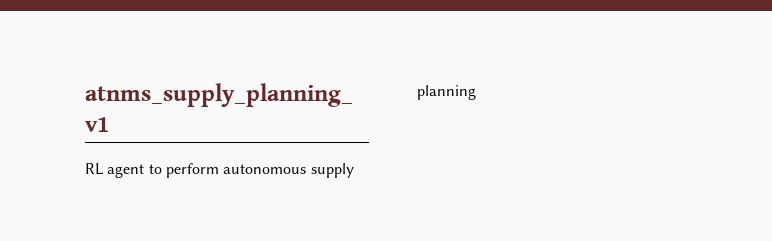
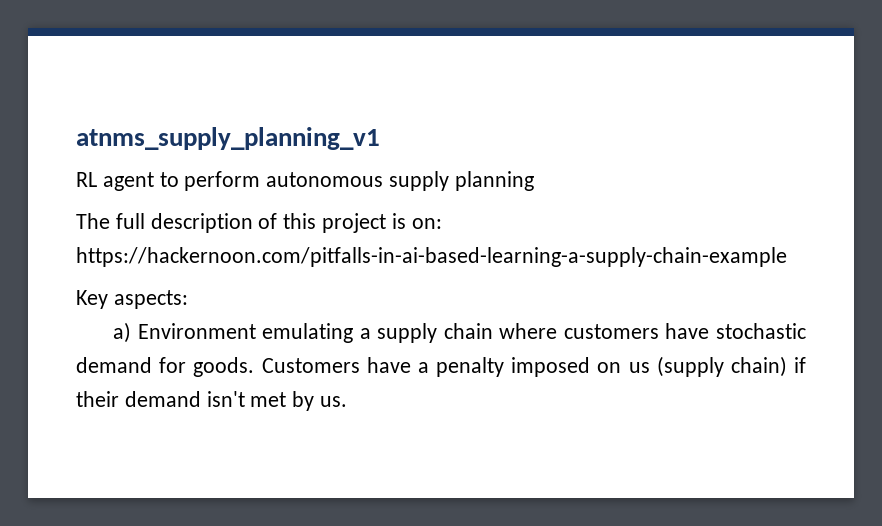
(476, 92) none -> [76,213,442,233] [76,247,787,267] [76,290,188,309] [113,322,807,343] [76,356,806,377] [76,391,348,411] // The full description of this project is on: https://hackernoon.com/pitfalls-in-ai-based-learning-a-supply-chain-example // Key aspects: // a) Environment emulating a supply chain where customers have stochastic demand for goods. Customers have a penalty imposed on us (supply chain) if their demand isn't met by us.

